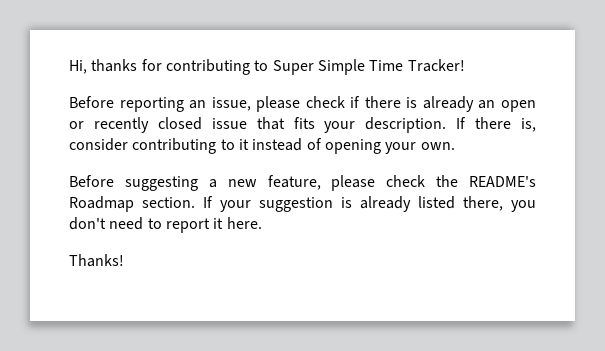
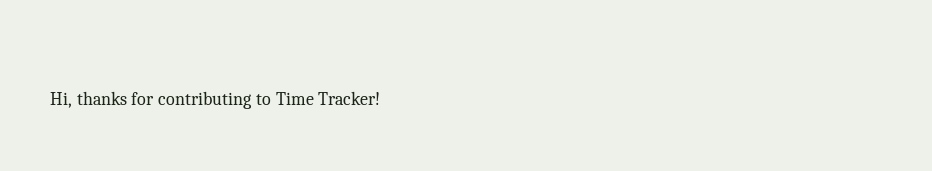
[272,59,365,75] Super Simple -> (271, 99) none
[69,96,537,112] [69,117,536,133] [69,138,455,154] [69,175,536,191] [69,196,536,212] [69,217,262,233] [69,254,124,267] // Before reporting an issue, please check if there is already an open or recently closed issue that fits your description. If there is, consider contributing to it instead of opening your own. // Before suggesting a new feature, please check the README's Roadmap section. If your suggestion is already listed there, you don't need to report it here. // Thanks! -> (381, 98) none

